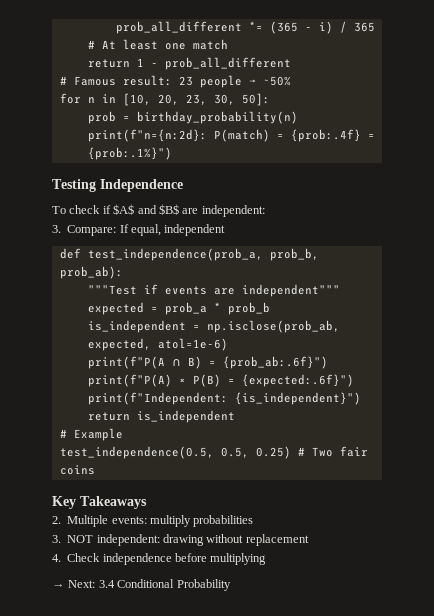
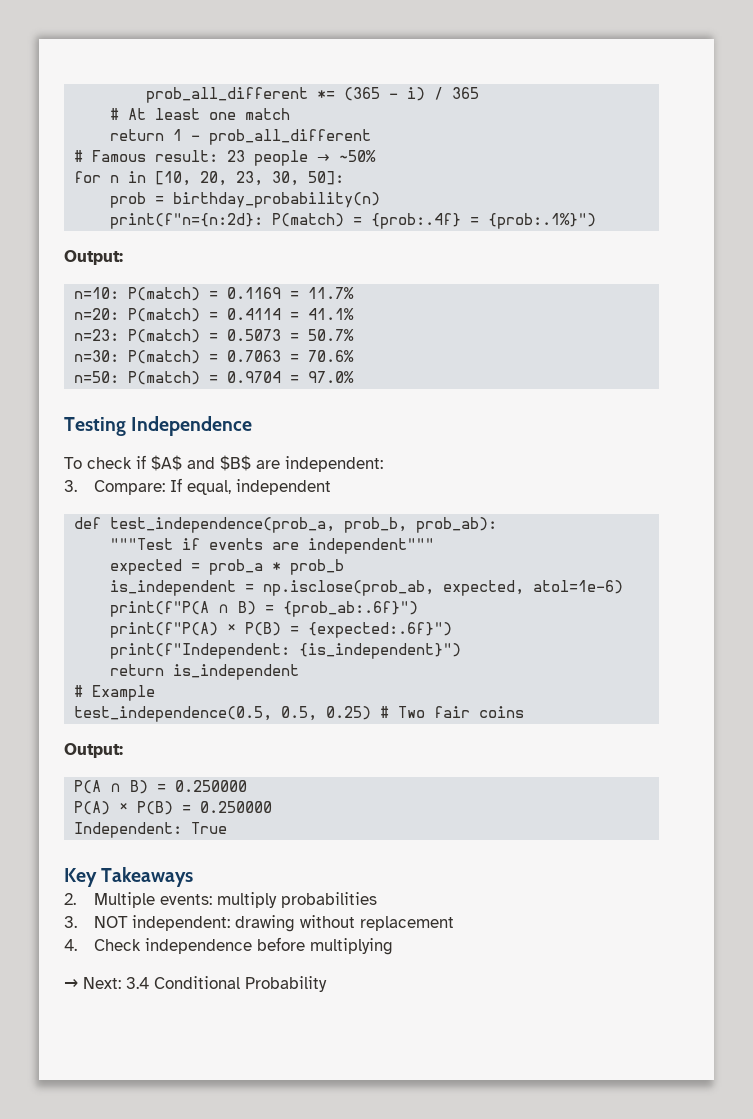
(172, 153) none -> [64,250,123,265] [74,287,355,301] [74,308,355,322] [74,329,355,343] [74,350,355,364] [74,371,355,385] // Output: // n=10: P(match) = 0.1169 = 11.7% // n=20: P(match) = 0.4114 = 41.1% // n=23: P(match) = 0.5073 = 50.7% // n=30: P(match) = 0.7063 = 70.6% // n=50: P(match) = 0.9704 = 97.0%
(95, 470) none -> [64,743,123,758] [74,780,248,794] [74,801,273,815] [74,822,228,838] // Output: // P(A ∩ B) = 0.250000 // P(A) × P(B) = 0.250000 // Independent: True

